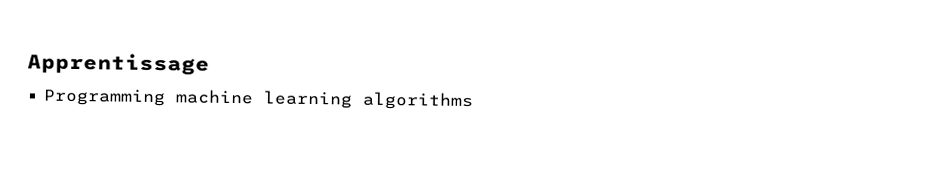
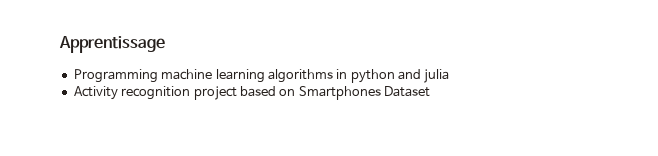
(475, 101) none -> [336,69,450,83] [73,86,430,100] in python and julia // Activity recognition project based on Smartphones Dataset

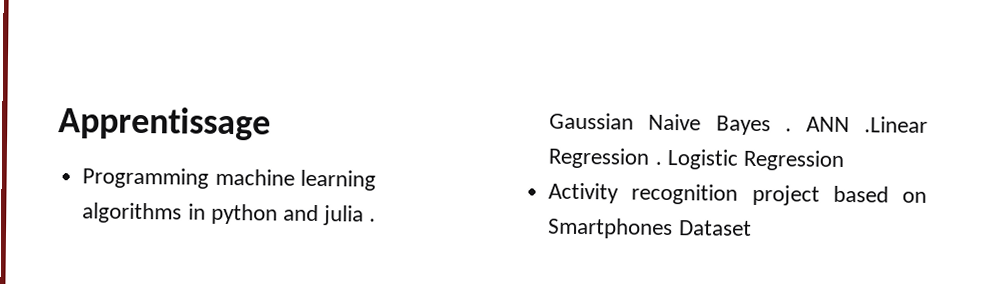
(450, 76) none -> [369,218,377,222] [549,112,928,136] [548,147,844,171] . Gaussian Naive Bayes . ANN .Linear Regression . Logistic Regression

